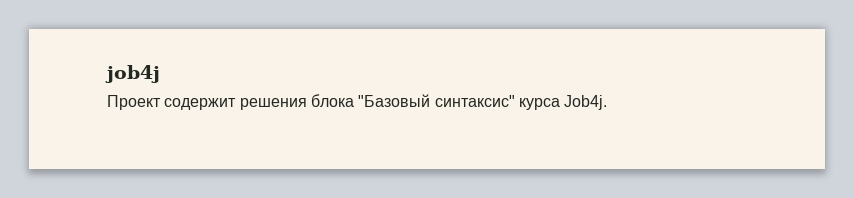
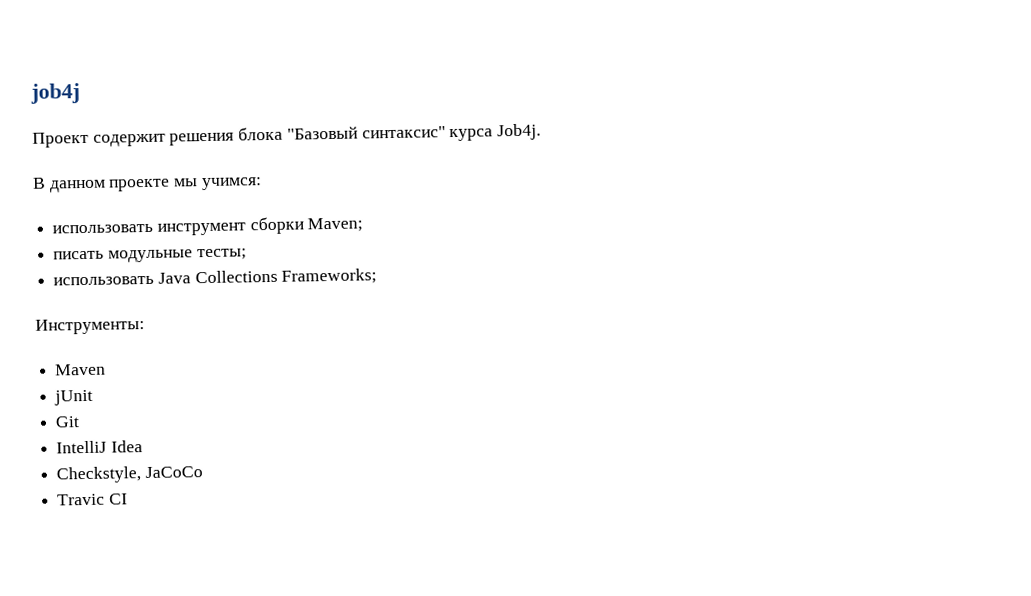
(608, 102) none -> [32,177,262,193] [52,216,364,236] [53,248,247,263] [53,268,378,286] [35,318,145,335] [55,363,107,376] [54,389,94,406] [55,416,81,428] [56,440,143,454] [56,466,203,484] [57,493,128,506] // В данном проекте мы учимся: // использовать инструмент сборки Maven; // писать модульные тесты; // использовать Java Collections Frameworks; // Инструменты: // Maven // jUnit // Git // IntelliJ Idea // Сheckstyle, JaCoCo // Travic CI

